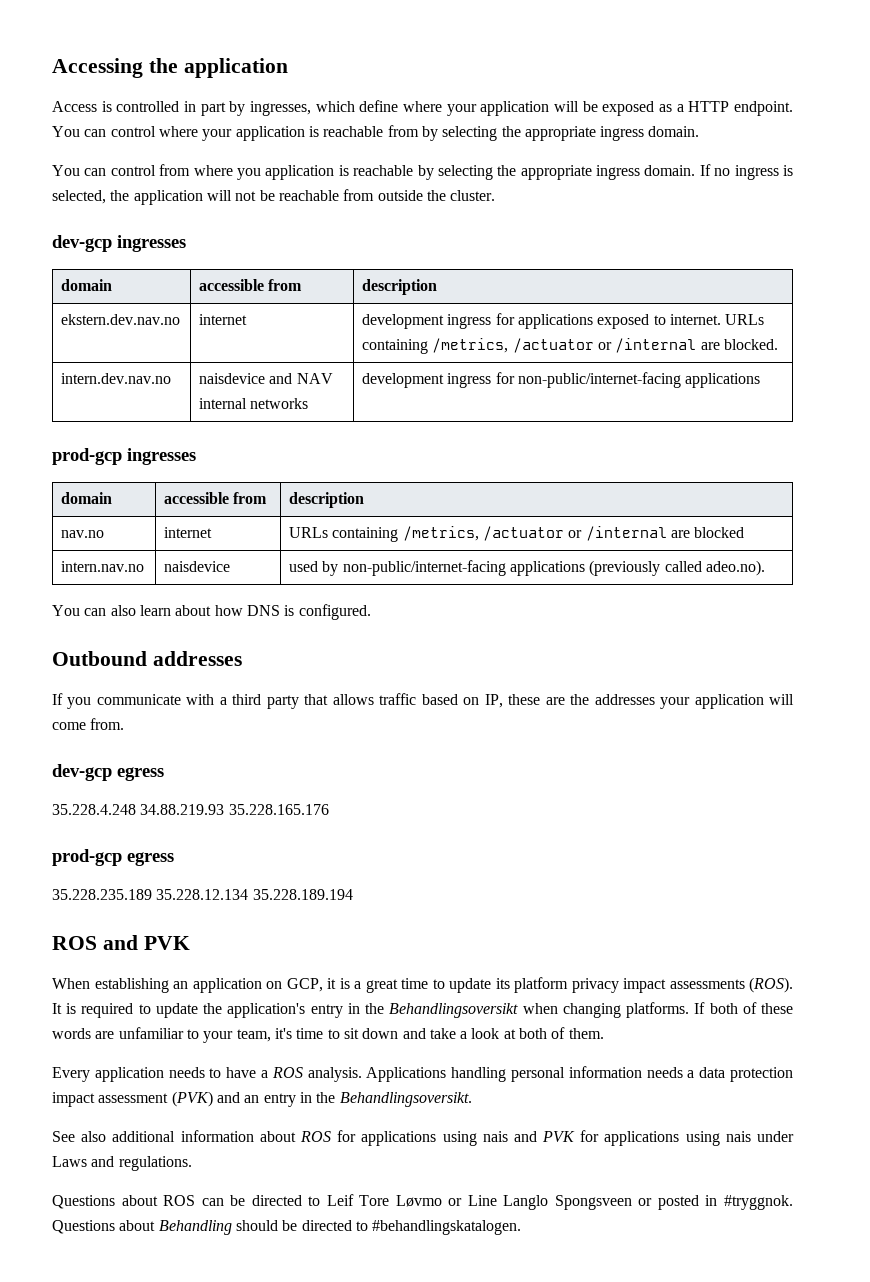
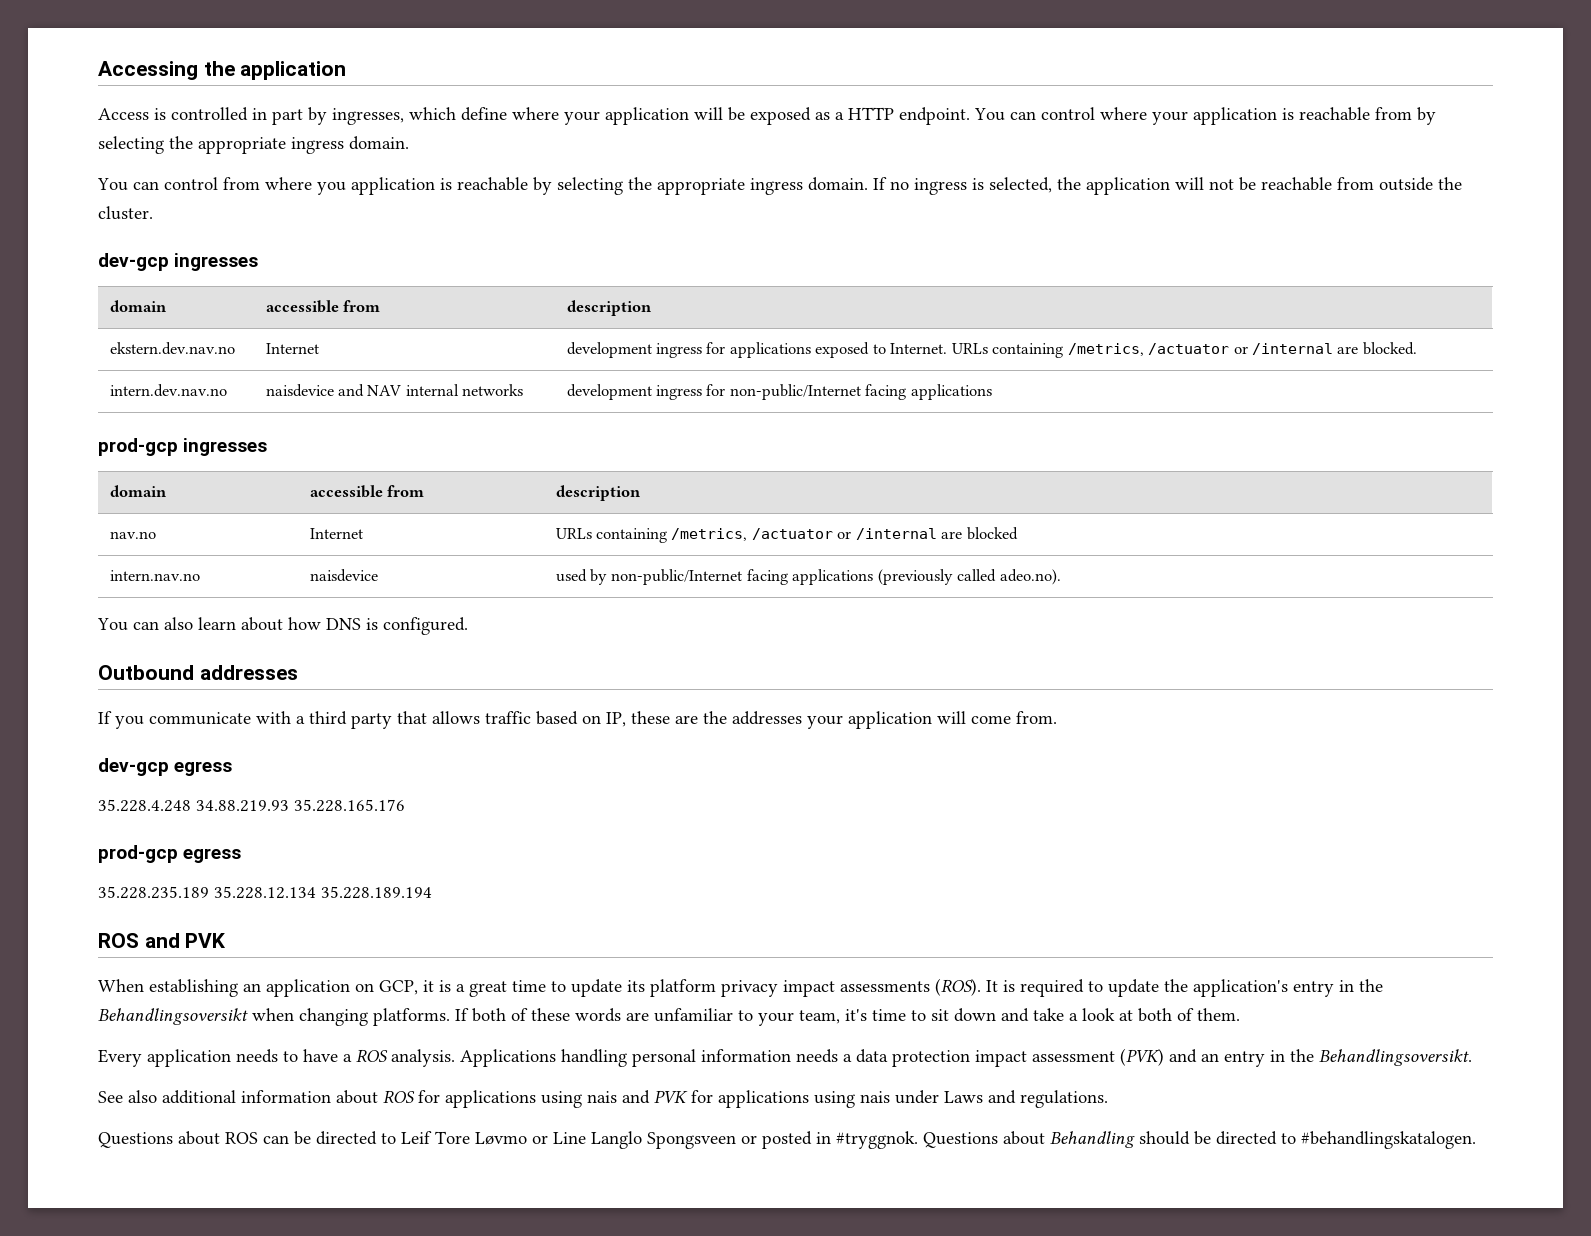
[199,314,248,325] internet -> [265,343,319,354] Internet
[670,314,722,325] internet. -> [890,343,948,354] Internet.
[518,372,682,388] non-public/internet-facing -> [729,384,907,400] non-public/Internet facing
[164,527,213,538] internet -> [309,528,363,539] Internet
[342,560,506,576] non-public/internet-facing -> [611,569,788,585] non-public/Internet facing

